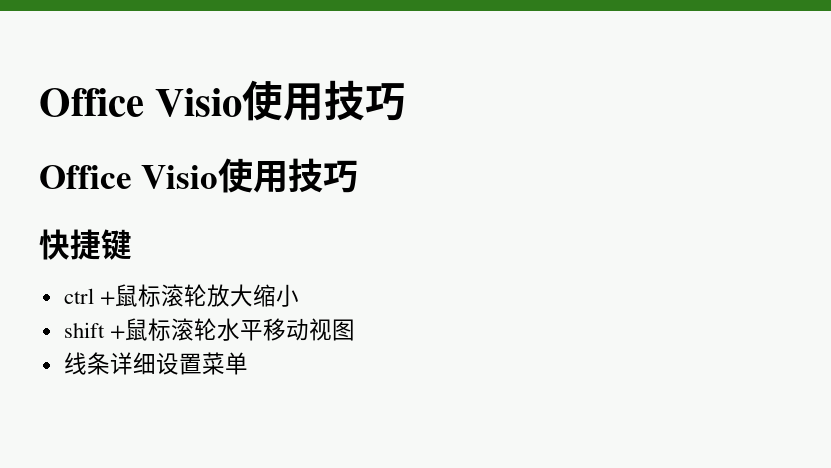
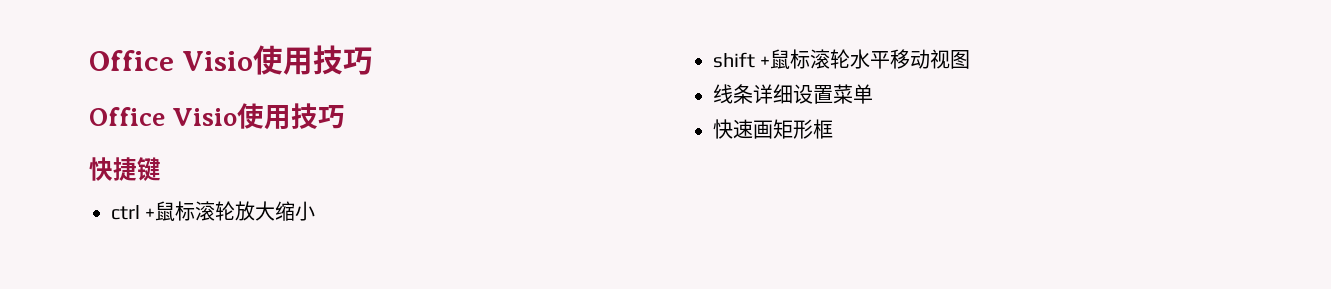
(248, 363) none -> [713,119,833,139] // 快速画矩形框

